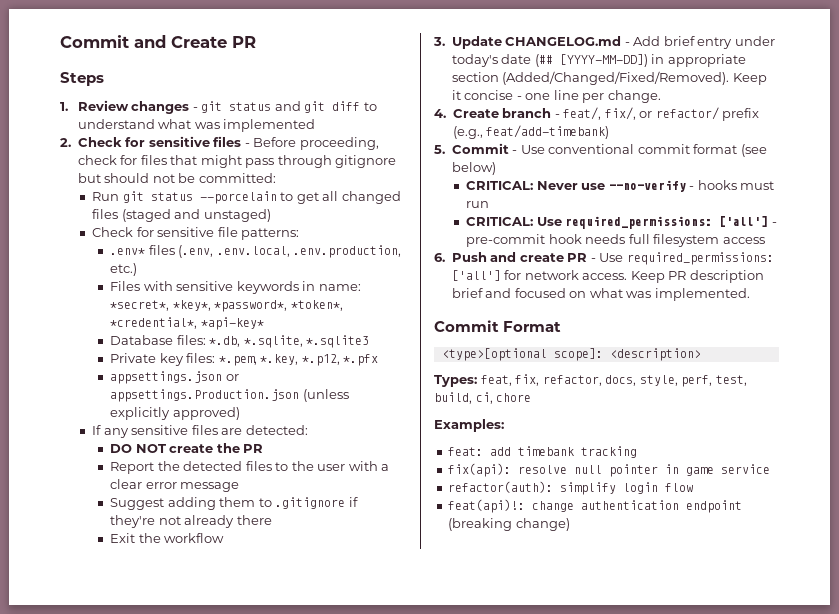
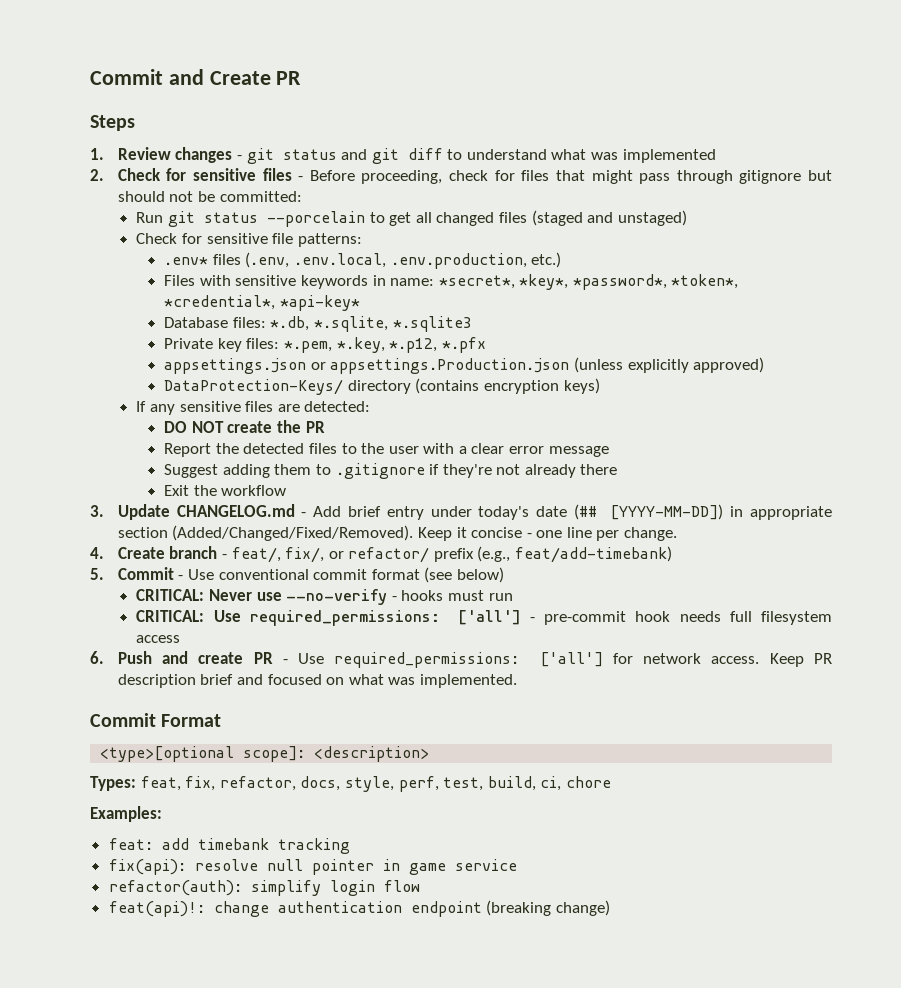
(240, 413) none -> [164,378,600,395] // DataProtection-Keys/ directory (contains encryption keys)

